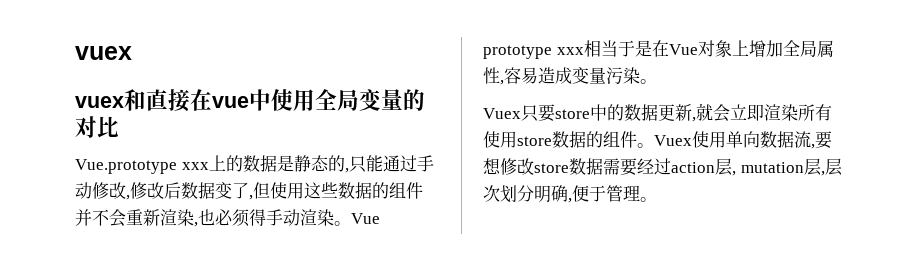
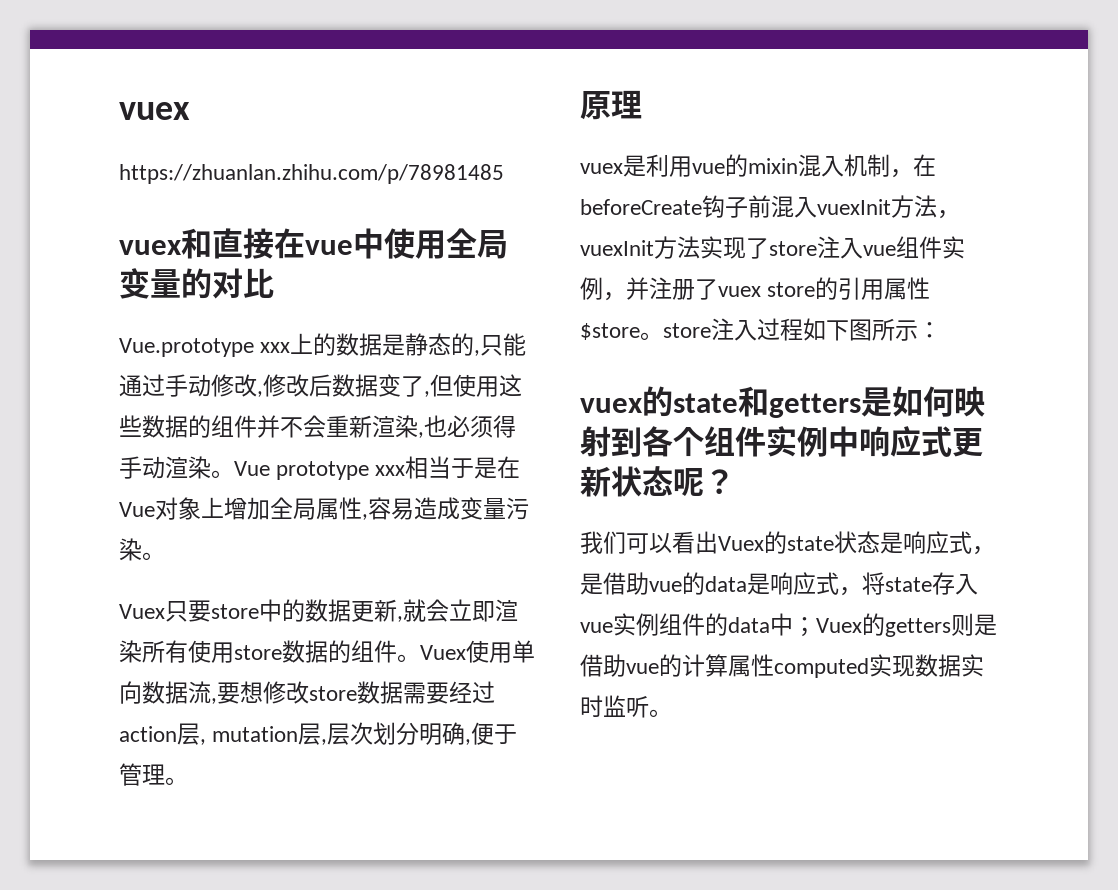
[75,46,132,60] vuex -> [119,102,190,120] [119,164,504,184] vuex // https://zhuanlan.zhihu.com/p/78981485
(657, 199) none -> [580,90,642,120] [580,154,936,178] [580,195,960,219] [580,236,965,259] [580,277,931,301] [580,318,941,341] [580,386,985,418] [580,426,983,457] [580,466,735,497] [580,531,995,555] [580,572,978,596] [580,613,997,637] [580,654,984,678] [580,695,672,718] // 原理 // vuex是利用vue的mixin混入机制，在beforeCreate钩子前混入vuexInit方法，vuexInit方法实现了store注入vue组件实例，并注册了vuex store的引用属性$store。store注入过程如下图所示： // vuex的state和getters是如何映射到各个组件实例中响应式更新状态呢？ // 我们可以看出Vuex的state状态是响应式，是借助vue的data是响应式，将state存入vue实例组件的data中；Vuex的getters则是借助vue的计算属性computed实现数据实时监听。

